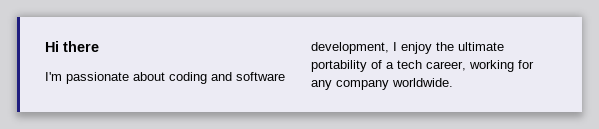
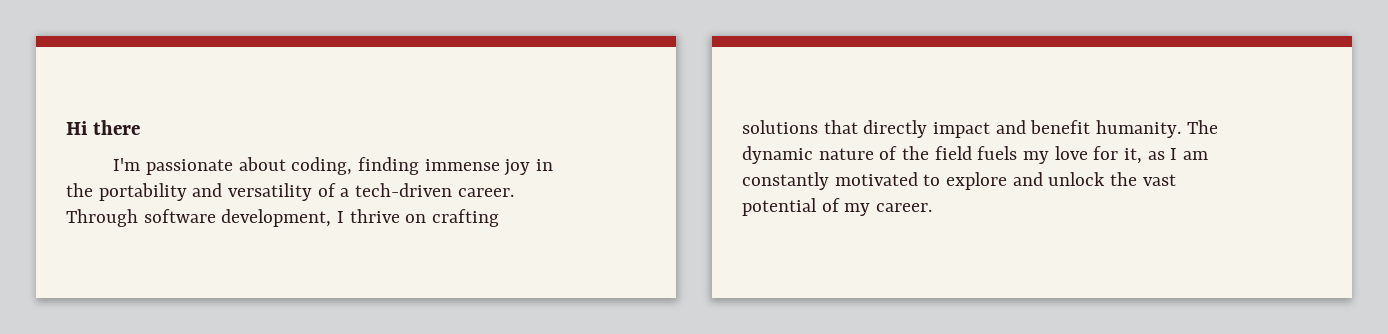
[169,72,285,84] [311,42,504,54] [311,60,534,72] [311,78,453,90] coding and software development, I enjoy the ultimate portability of a tech career, working for any company worldwide. -> [291,157,553,176] [66,183,514,201] [66,209,500,227] [742,120,1218,138] [742,146,1209,164] [742,172,1176,190] [742,198,933,216] coding, finding immense joy in the portability and versatility of a tech-driven career. Through software development, I thrive on crafting solutions that directly impact and benefit humanity. The dynamic nature of the field fuels my love for it, as I am constantly motivated to explore and unlock the vast potential of my career.

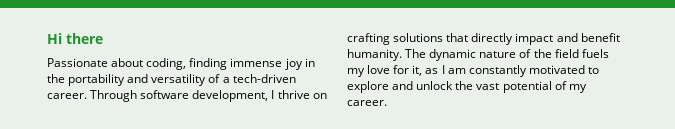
[113,158,233,175] I'm passionate -> [47,58,108,67] Passionate

